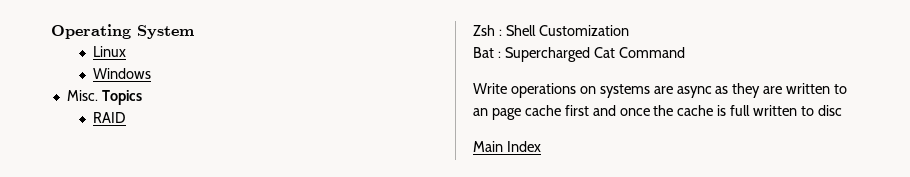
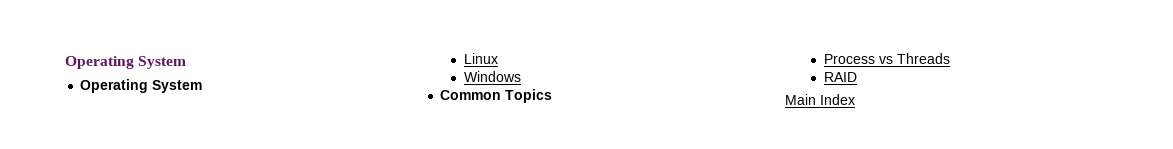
[51,24,194,39] Operating System -> [65,56,187,69] [80,79,203,93] Operating System // Operating System
[66,90,98,101] Misc. -> [440,90,502,100] Common
[93,112,127,123] [473,25,629,36] [473,47,685,62] [473,83,848,98] [473,105,842,120] RAID // Zsh : Shell Customization // Bat : Supercharged Cat Command // Write operations on systems are async as they are written to an page cache first and once the cache is full written to disc -> [823,53,950,64] [823,72,857,82] Process vs Threads // RAID

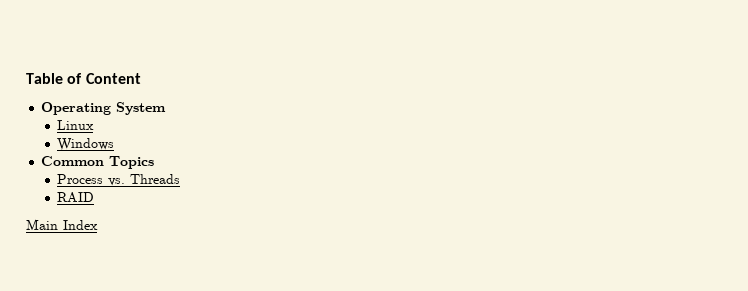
[65,56,187,69] Operating System -> [26,73,141,84] Table of Content
[878,56,893,64] vs -> [108,178,126,186] vs.

